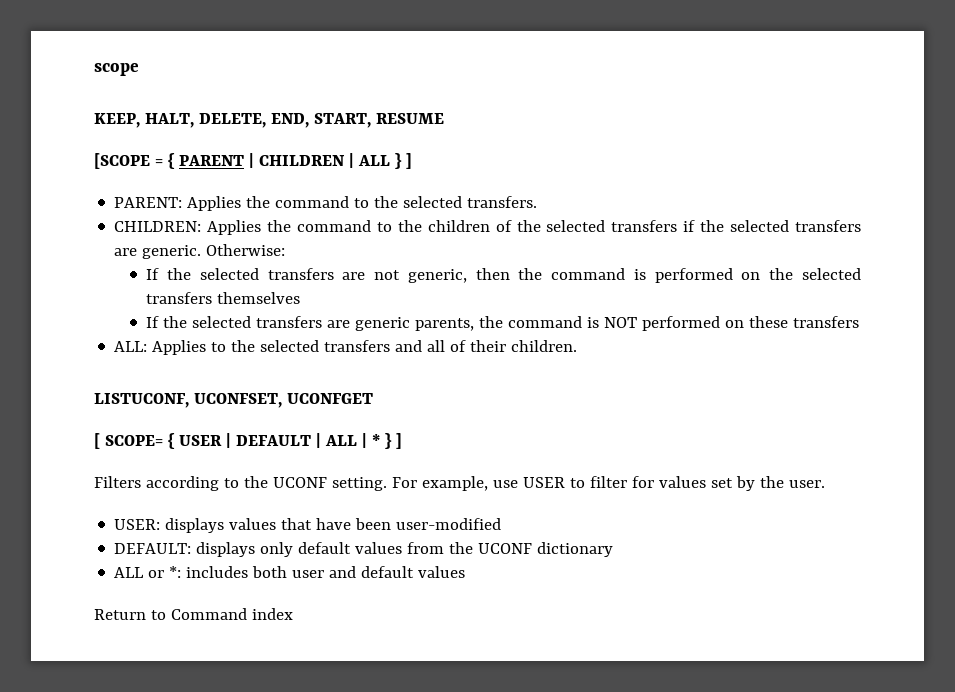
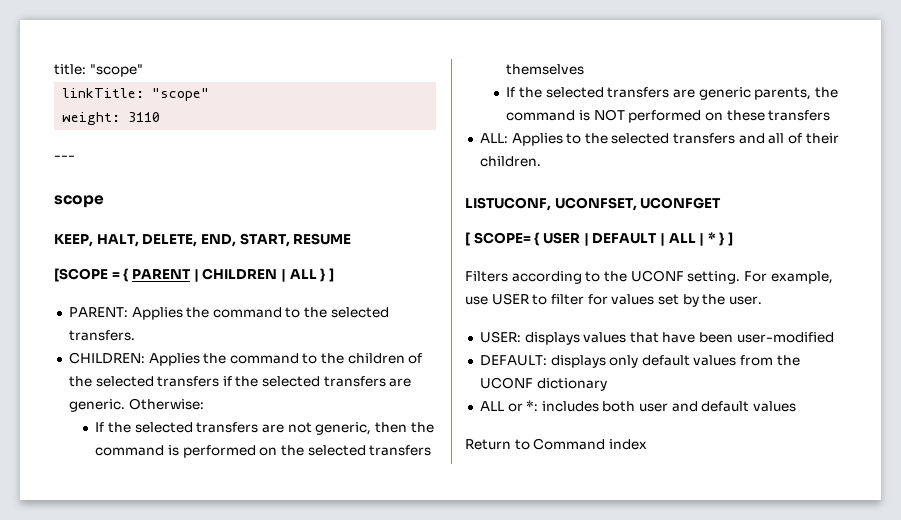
(94, 69) none -> [54,64,143,77] [62,88,210,101] [62,112,161,125] [54,155,75,160] title: "scope" // linkTitle: "scope" // weight: 3110 // --- //

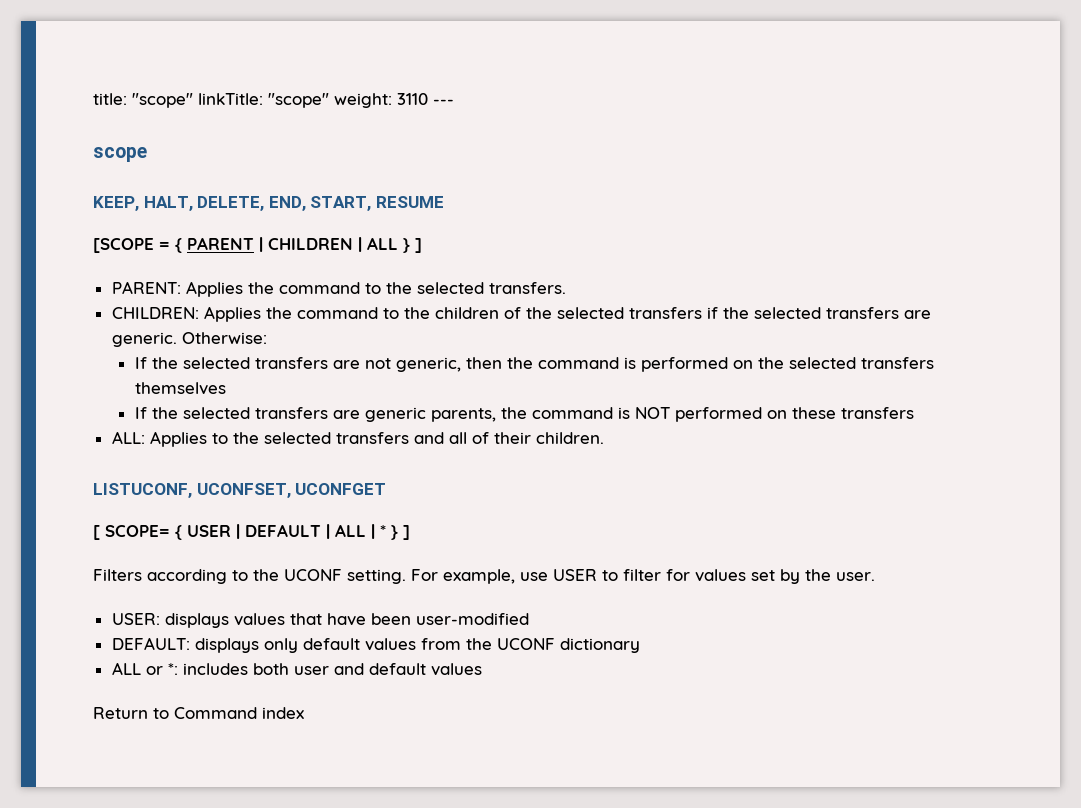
(143, 70) // -> (193, 100) none
(210, 94) // -> (329, 100) none
(161, 117) // -> (428, 99) none

